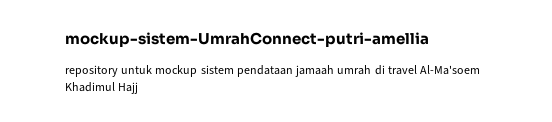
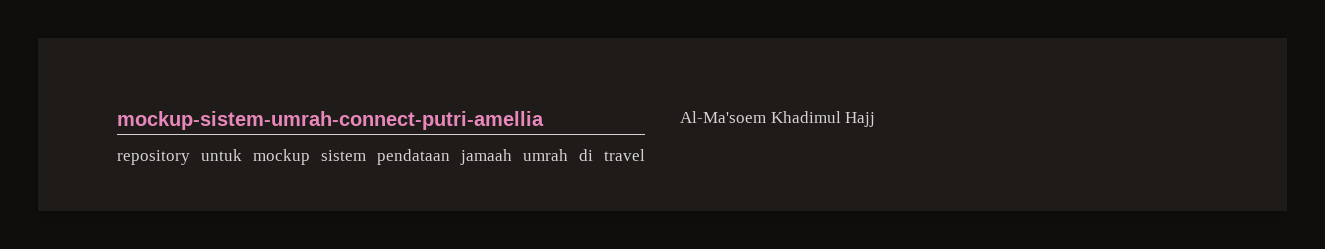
[65,32,429,47] mockup-sistem-UmrahConnect-putri-amellia -> [117,111,544,130] mockup-sistem-umrah-connect-putri-amellia

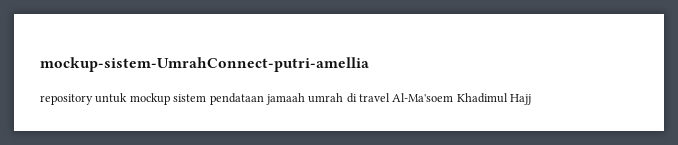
[117,111,544,130] mockup-sistem-umrah-connect-putri-amellia -> [40,57,369,72] mockup-sistem-UmrahConnect-putri-amellia

